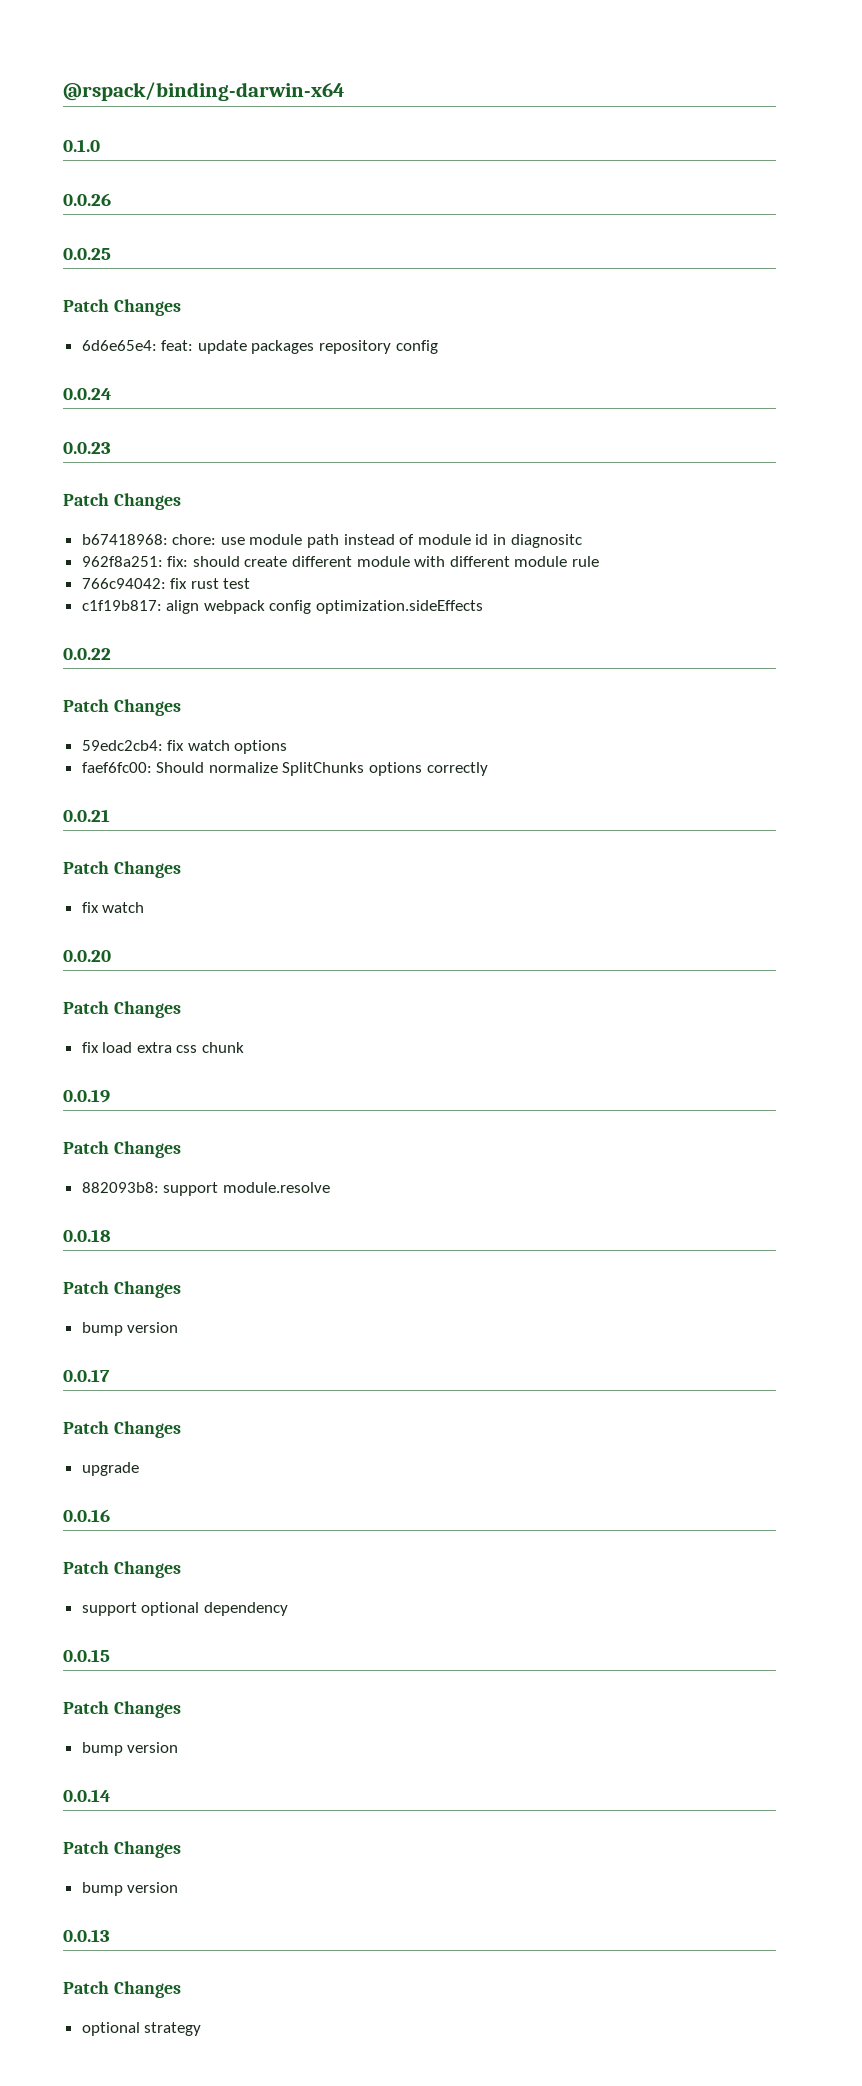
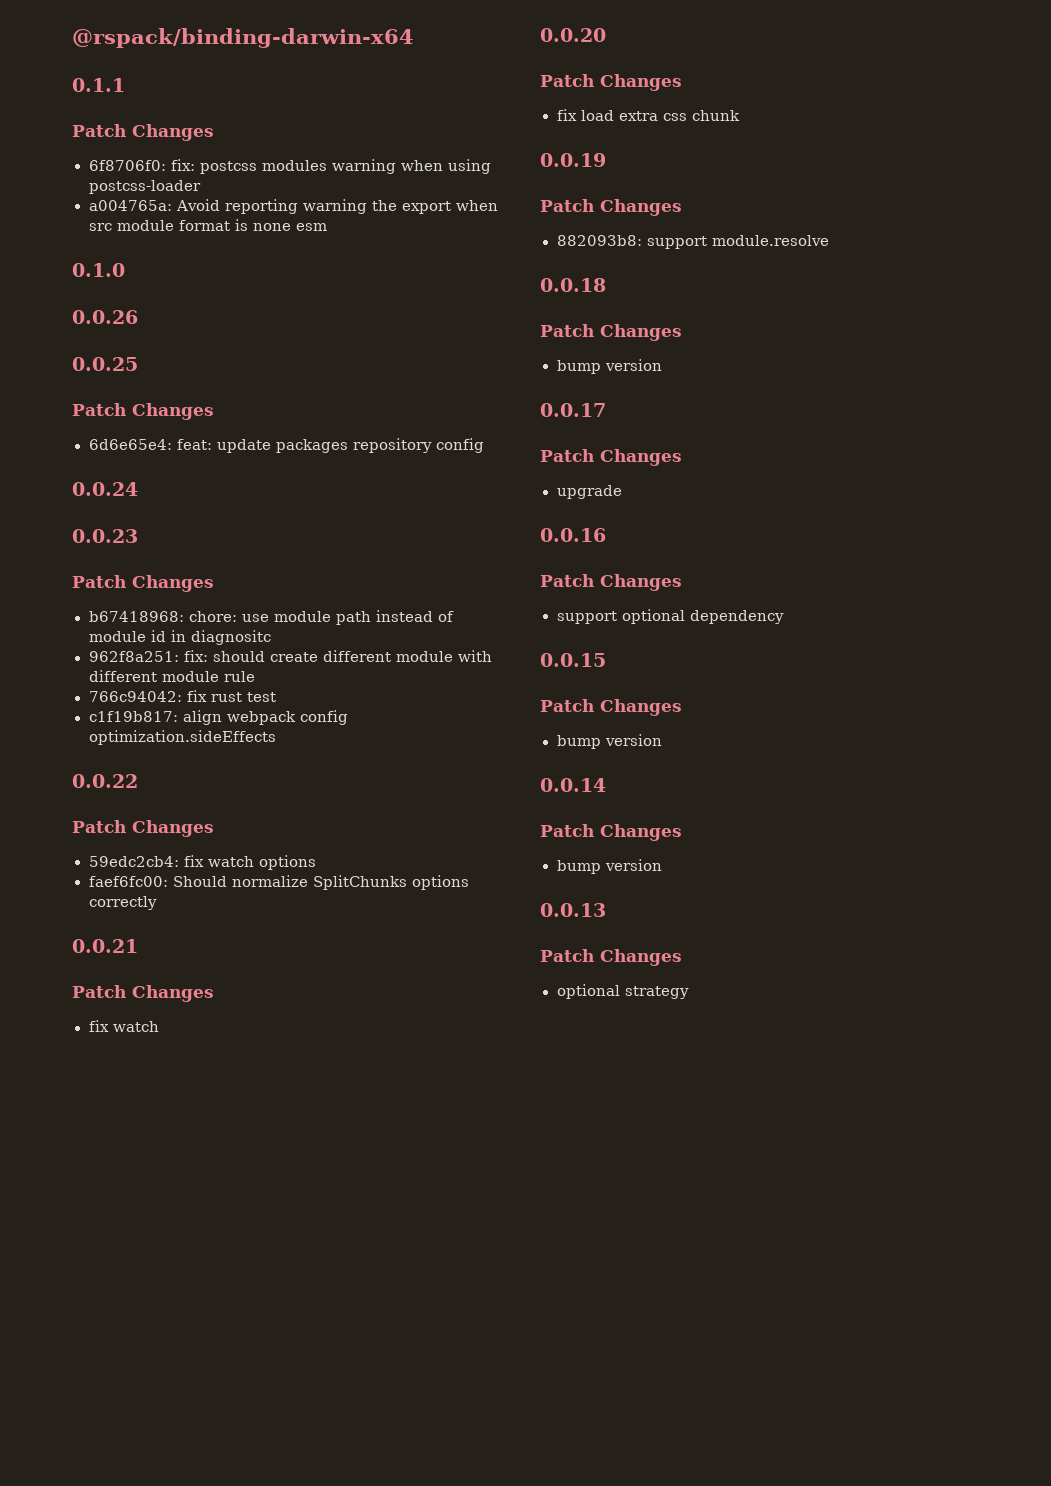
(345, 91) none -> [72,78,125,92] [72,124,214,141] [88,159,491,174] [88,180,201,194] [88,199,498,214] [88,219,327,231] // 0.1.1 // Patch Changes // 6f8706f0: fix: postcss modules warning when using postcss-loader // a004765a: Avoid reporting warning the export when src module format is none esm

